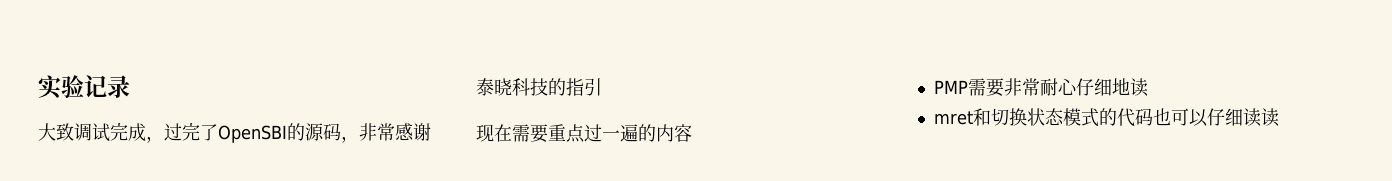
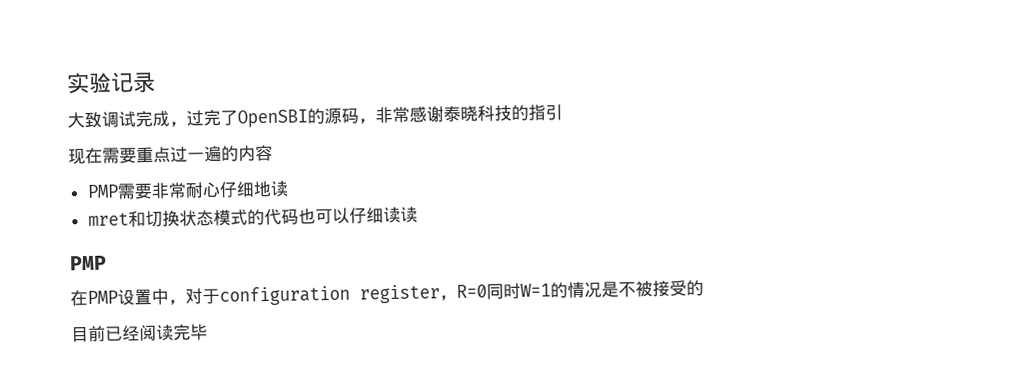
(1279, 117) none -> [69,255,107,271] [70,279,704,307] [71,324,208,343] // PMP // 在PMP设置中，对于configuration register，R=0同时W=1的情况是不被接受的 // 目前已经阅读完毕

